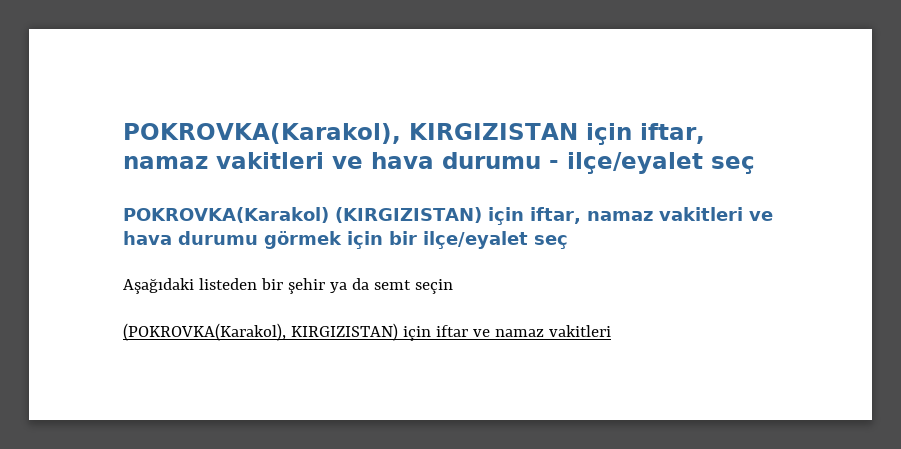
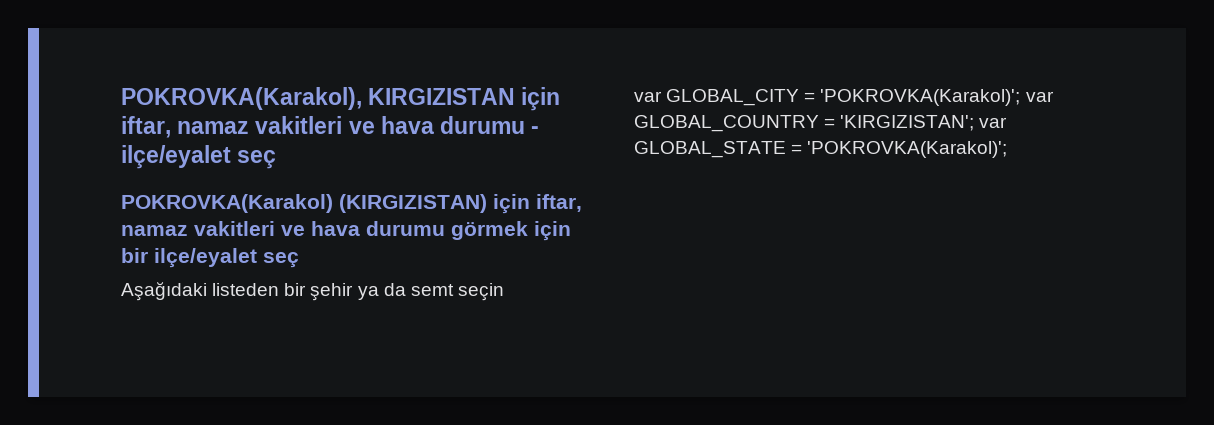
[123,323,611,341] (POKROVKA(Karakol), KIRGIZISTAN) için iftar ve namaz vakitleri -> [634,89,1054,106] [634,115,1008,132] [634,141,1008,158] var GLOBAL_CITY = 'POKROVKA(Karakol)'; var GLOBAL_COUNTRY = 'KIRGIZISTAN'; var GLOBAL_STATE = 'POKROVKA(Karakol)';

